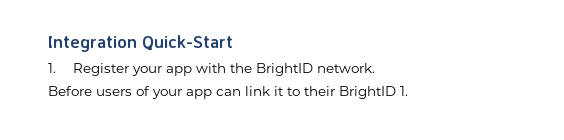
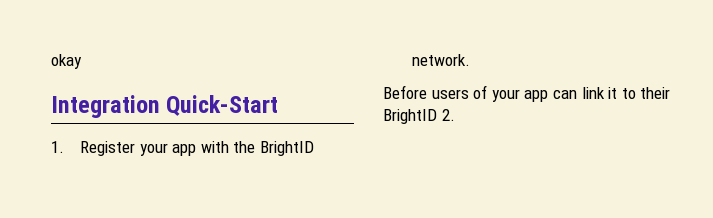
(48, 44) none -> [51,54,82,69] okay //
[400,86,408,96] 1. -> [441,109,455,121] 2.

